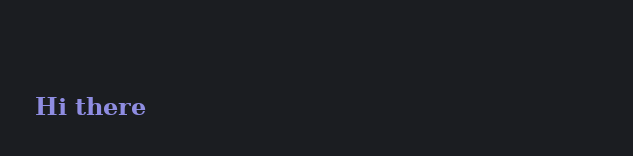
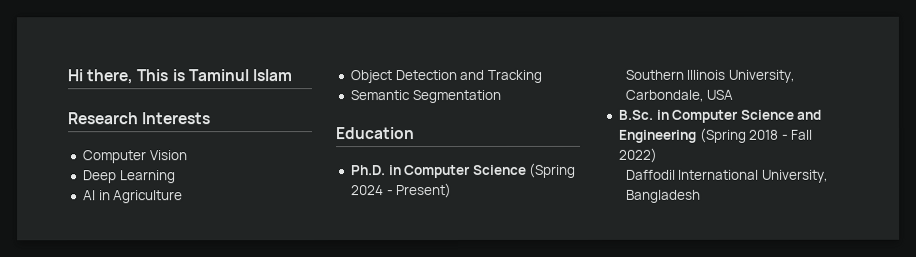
[75,97,146,115] there -> [86,69,292,85] [67,112,211,125] [82,150,188,164] [82,170,176,184] [82,190,184,204] [349,69,542,84] [349,89,501,104] [335,127,415,140] [350,162,577,179] [350,183,453,199] [624,69,795,83] [624,89,734,102] [617,109,822,123] [618,127,814,143] [618,147,658,163] [625,169,829,183] [625,189,701,203] there, This is Taminul Islam // Research Interests // Computer Vision // Deep Learning // AI in Agriculture // Object Detection and Tracking // Semantic Segmentation // Education // Ph.D. in Computer Science (Spring 2024 - Present) // Southern Illinois University, Carbondale, USA // B.Sc. in Computer Science and Engineering (Spring 2018 - Fall 2022) // Daffodil International University, Bangladesh

